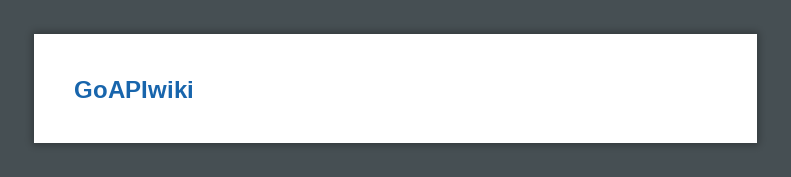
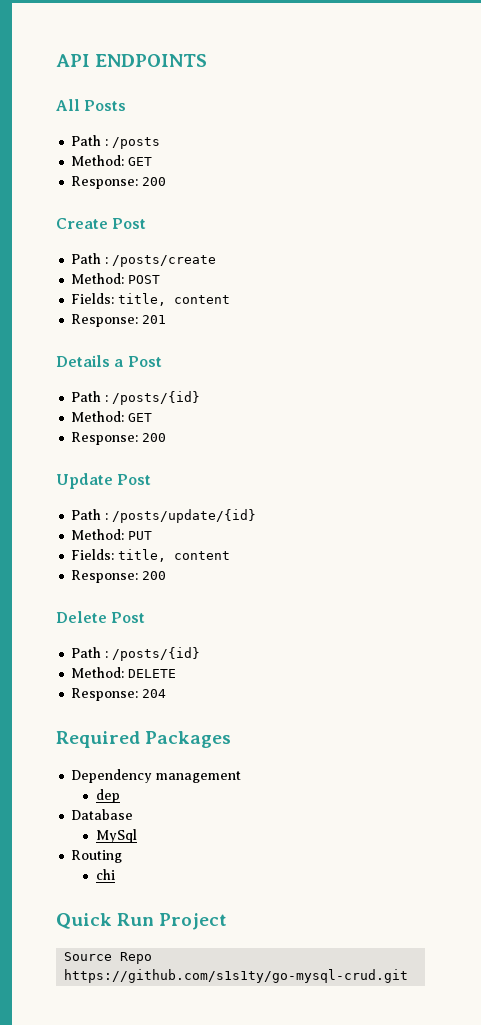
[74,81,194,98] GoAPIwiki -> [56,54,208,67] [56,99,127,111] [71,135,161,149] [71,155,153,166] [71,176,167,189] [56,218,147,229] [71,253,217,267] [71,273,161,284] [71,293,231,306] [71,314,167,327] [56,355,162,367] [71,391,201,405] [71,411,153,422] [71,432,167,445] [56,473,152,489] [71,509,257,523] [71,529,153,540] [71,549,231,562] [71,570,167,583] [56,611,146,623] [71,647,201,661] [71,667,177,678] [71,688,167,701] [56,731,232,748] [71,769,242,783] [96,789,121,803] [71,809,134,820] [96,829,138,843] [71,850,123,863] [96,869,116,880] [56,913,228,930] [64,952,153,964] [64,969,409,983] API ENDPOINTS // All Posts // Path : /posts // Method: GET // Response: 200 // Create Post // Path : /posts/create // Method: POST // Fields: title, content // Response: 201 // Details a Post // Path : /posts/{id} // Method: GET // Response: 200 // Update Post // Path : /posts/update/{id} // Method: PUT // Fields: title, content // Response: 200 // Delete Post // Path : /posts/{id} // Method: DELETE // Response: 204 // Required Packages // Dependency management // dep // Database // MySql // Routing // chi // Quick Run Project // Source Repo https://github.com/s1s1ty/go-mysql-crud.git

